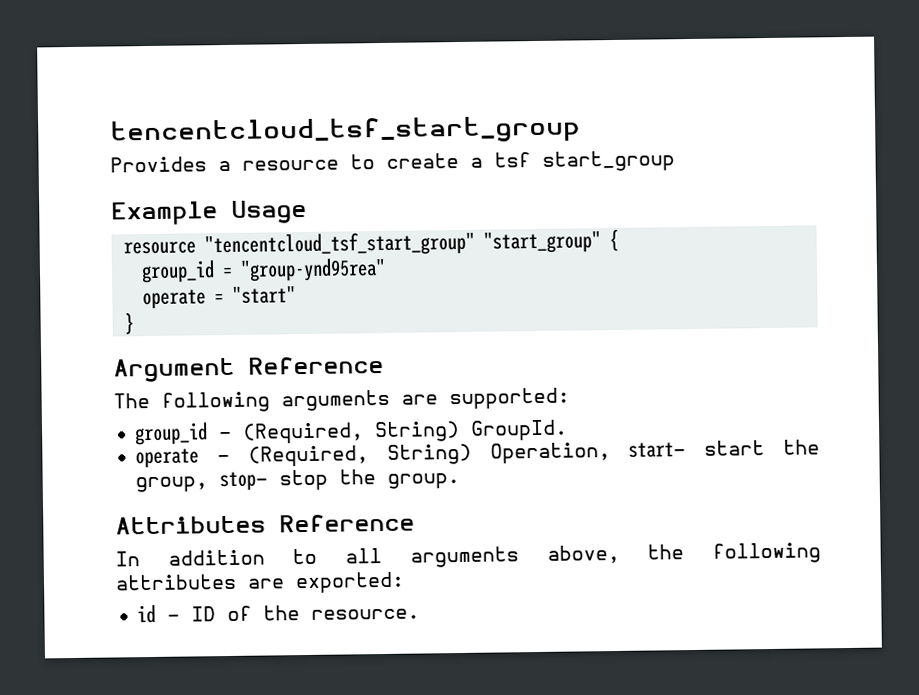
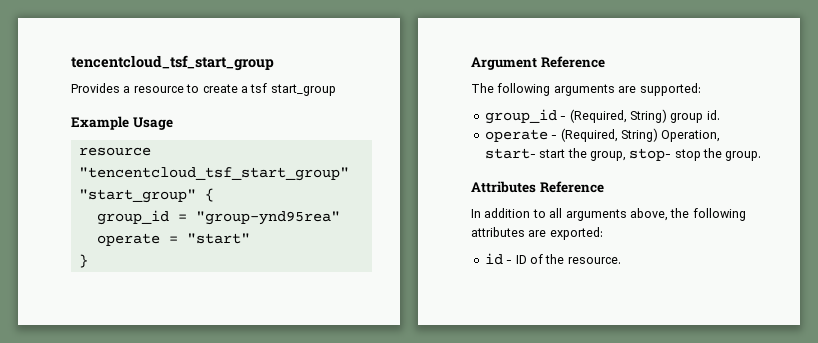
[470,419,569,441] GroupId. -> [670,110,720,123] group id.

